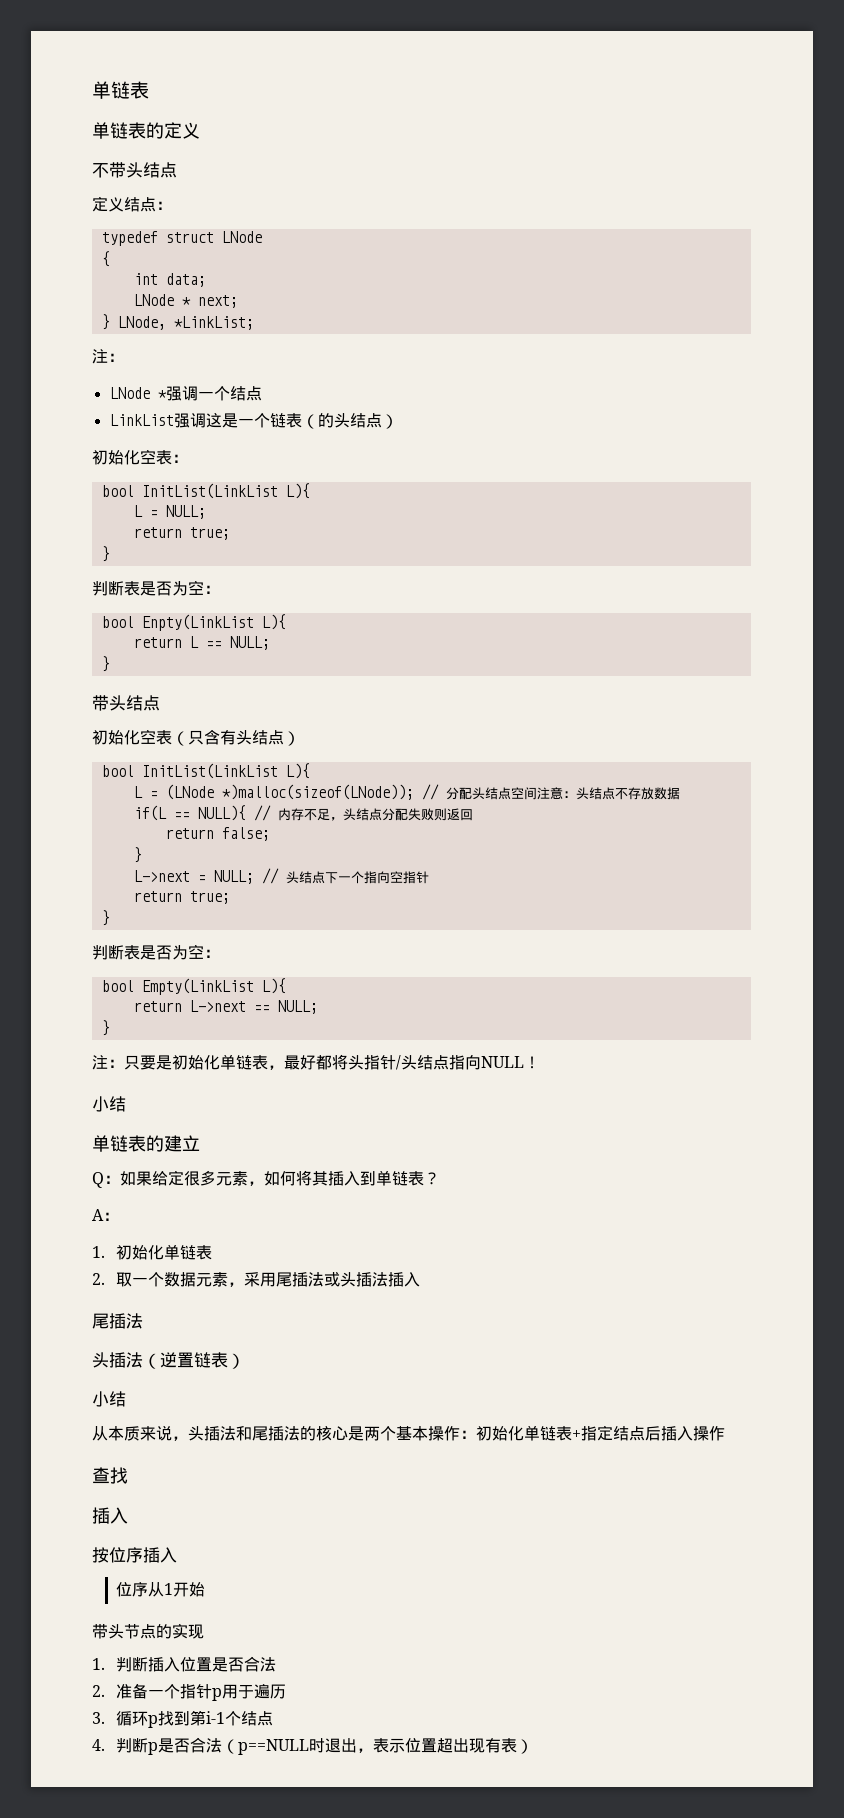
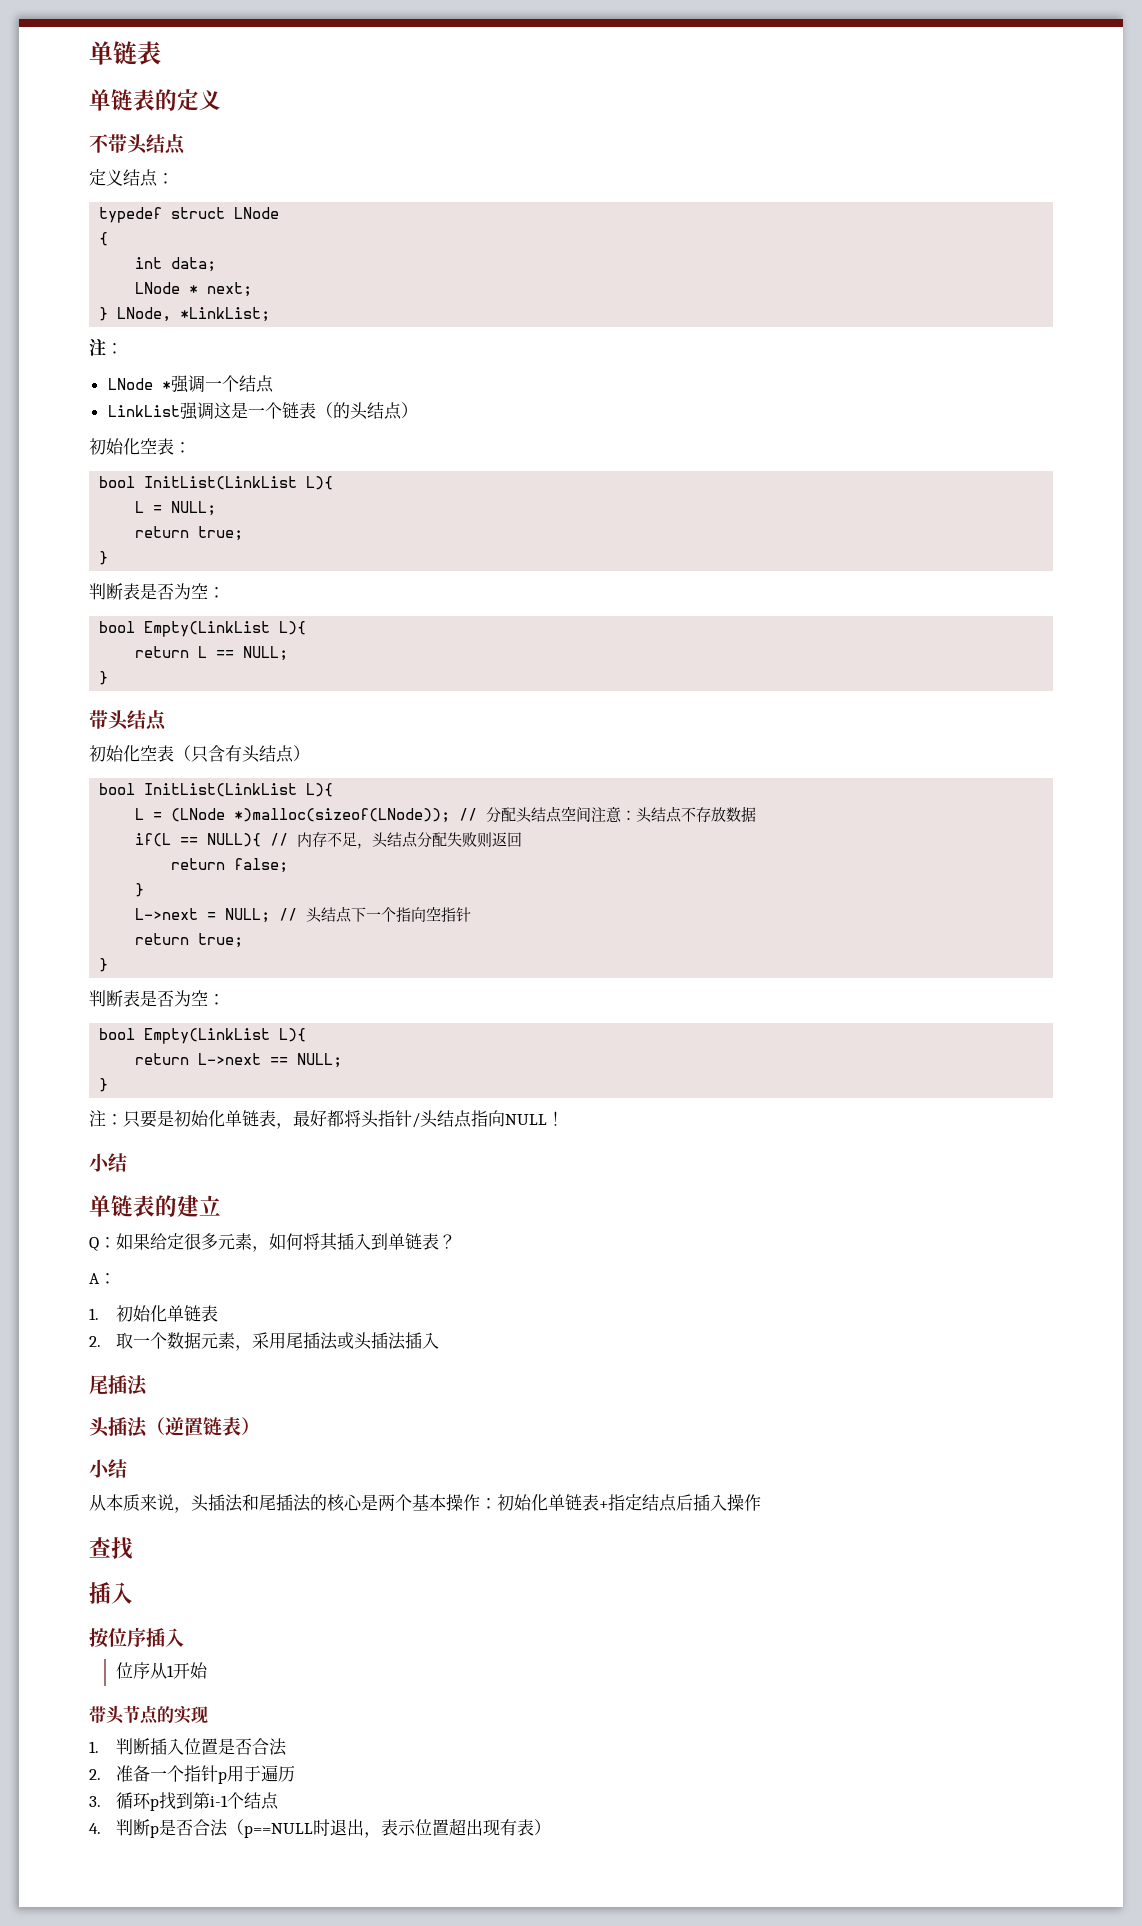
[141,614,254,631] Enpty(LinkList -> [144,621,271,637] Empty(LinkList

